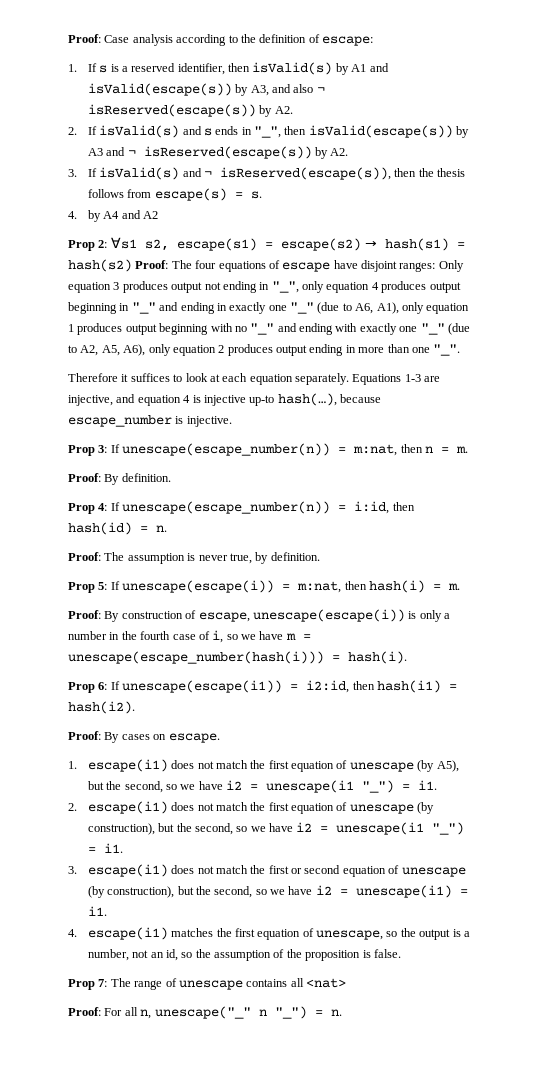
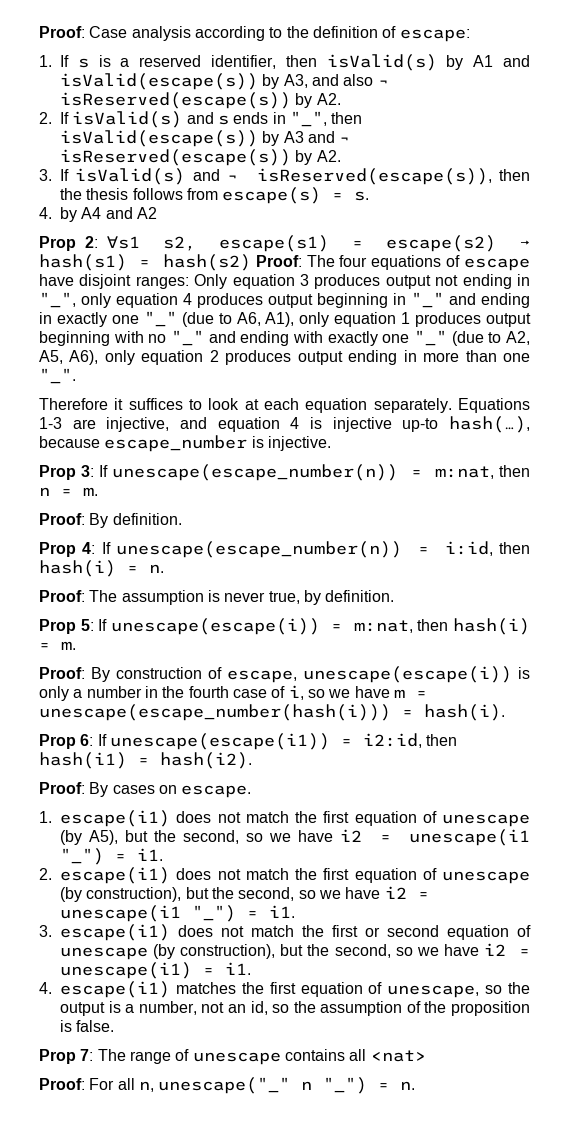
[68,522,132,535] hash(id) -> [39,560,116,577] hash(i)

